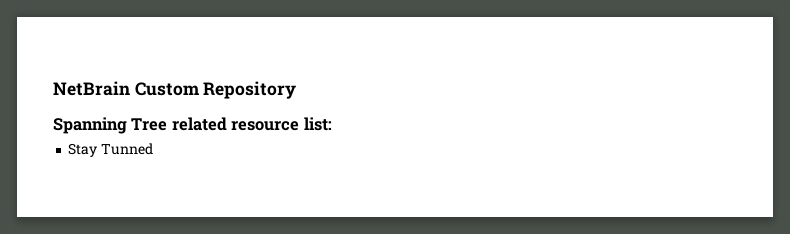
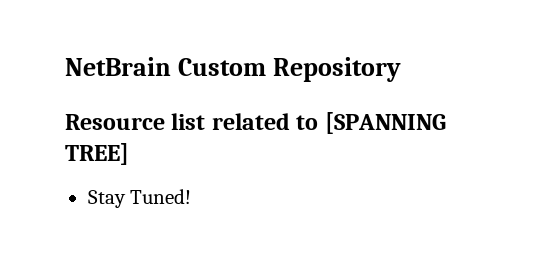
[53,117,332,134] Spanning Tree related resource list: -> [65,112,446,134] [65,143,129,165] Resource list related to [SPANNING TREE]
[101,143,154,155] Tunned -> [130,189,192,204] Tuned!

